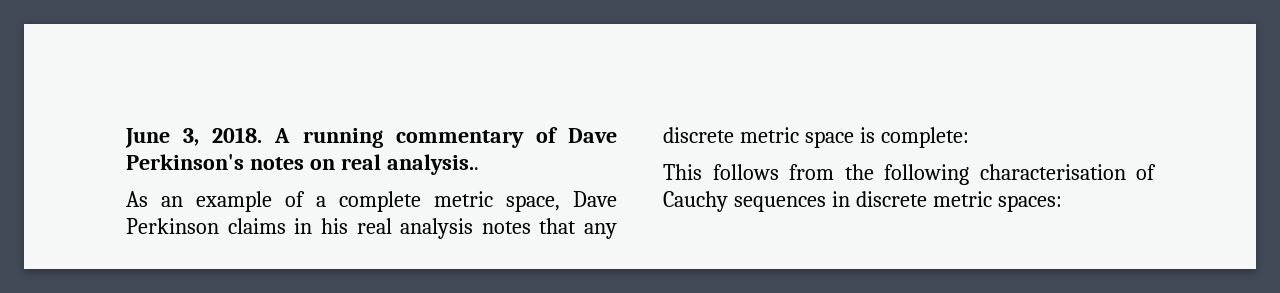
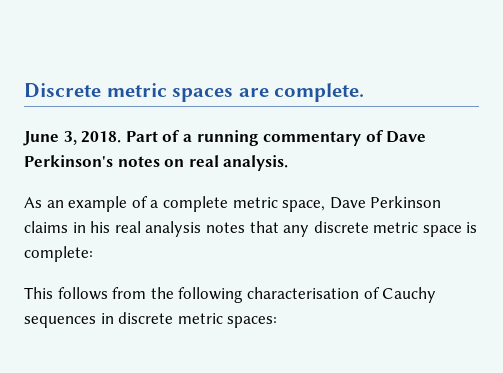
[125,127,291,148] June 3, 2018. A -> [24,83,365,102] [23,130,192,146] Discrete metric spaces are complete. // June 3, 2018. Part of a
[386,154,479,175] analysis.. -> [223,155,289,171] analysis.

